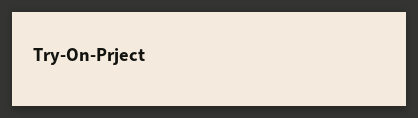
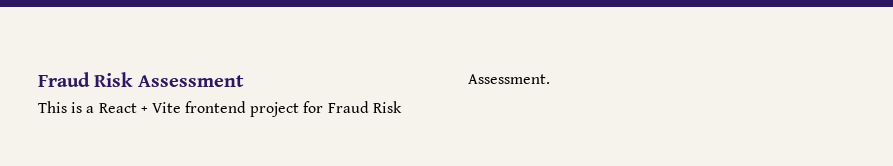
[33,48,145,65] Try-On-Prject -> [38,72,244,87] [38,101,402,117] [468,74,550,84] Fraud Risk Assessment // This is a React + Vite frontend project for Fraud Risk Assessment.

